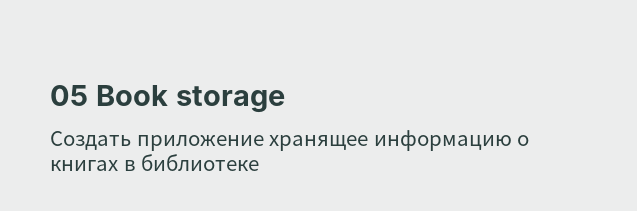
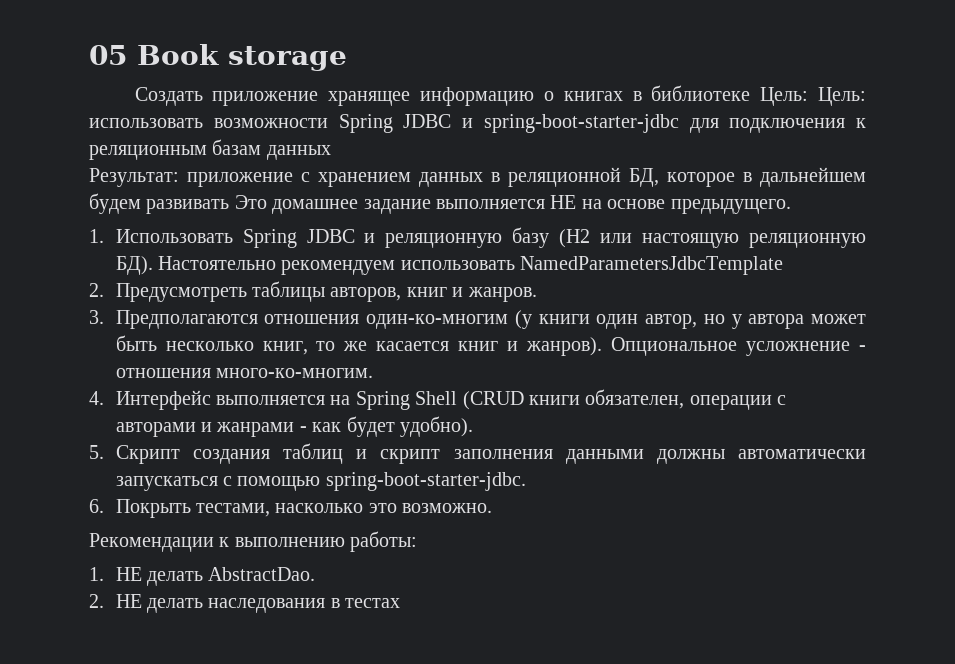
(260, 162) none -> [760,87,866,106] [89,114,866,133] [89,139,331,160] [89,167,866,187] [89,193,791,214] [89,227,866,248] [115,256,784,275] [89,281,537,302] [89,310,866,329] [115,335,867,356] [115,368,374,378] [89,389,787,410] [115,416,474,437] [89,443,866,464] [115,472,526,491] [89,499,493,518] [89,531,418,552] [89,567,316,586] [89,594,401,613] Цель: Цель: использовать возможности Spring JDBC и spring-boot-starter-jdbc для подключения к реляционным базам данных // Результат: приложение с хранением данных в реляционной БД, которое в дальнейшем будем развивать Это домашнее задание выполняется НЕ на основе предыдущего. // 1. Использовать Spring JDBC и реляционную базу (H2 или настоящую реляционную БД). Настоятельно рекомендуем использовать NamedParametersJdbcTemplate // 2. Предусмотреть таблицы авторов, книг и жанров. // 3. Предполагаются отношения один-ко-многим (у книги один автор, но у автора может быть несколько книг, то же касается книг и жанров). Опциональное усложнение - отношения много-ко-многим. // 4. Интерфейс выполняется на Spring Shell (CRUD книги обязателен, операции с авторами и жанрами - как будет удобно). // 5. Скрипт создания таблиц и скрипт заполнения данными должны автоматически запускаться с помощью spring-boot-starter-jdbc. // 6. Покрыть тестами, насколько это возможно. // Рекомендации к выполнению работы: // 1. НЕ делать AbstractDao. // 2. НЕ делать наследования в тестах

